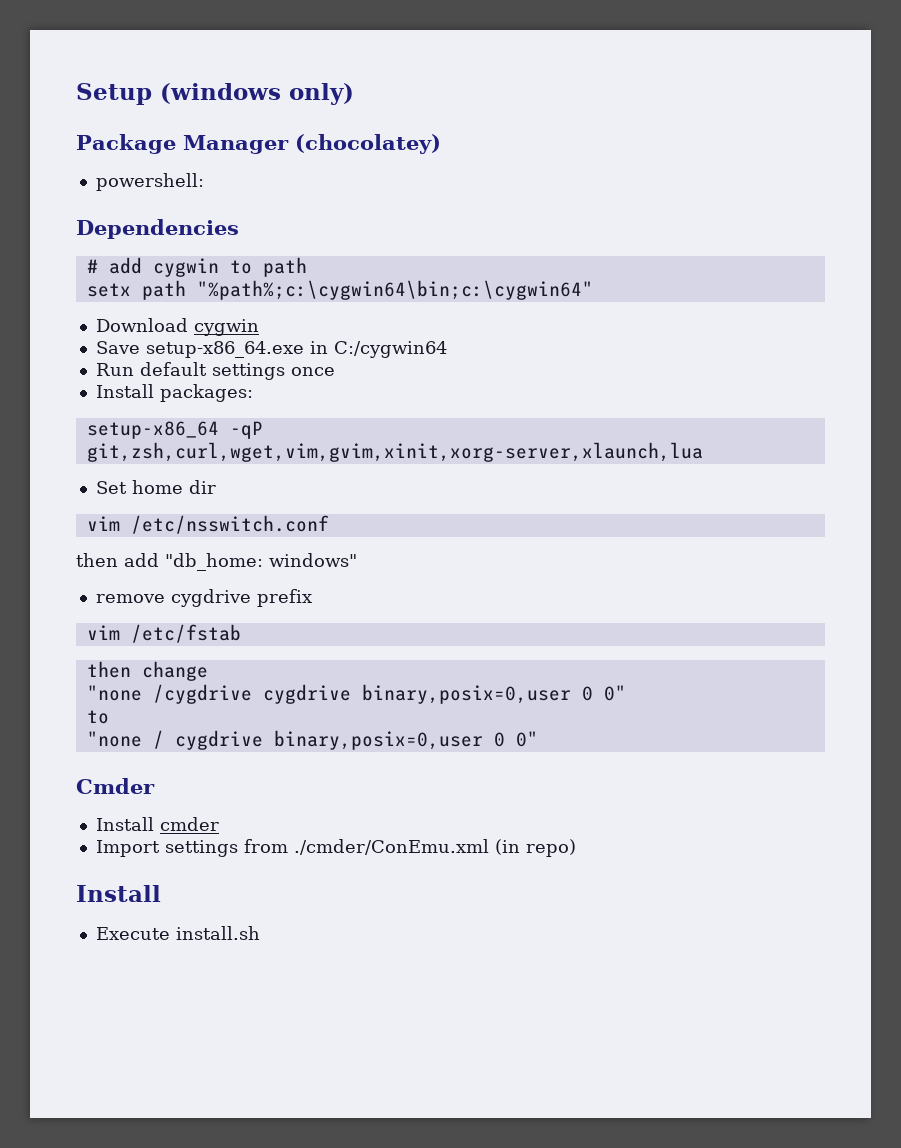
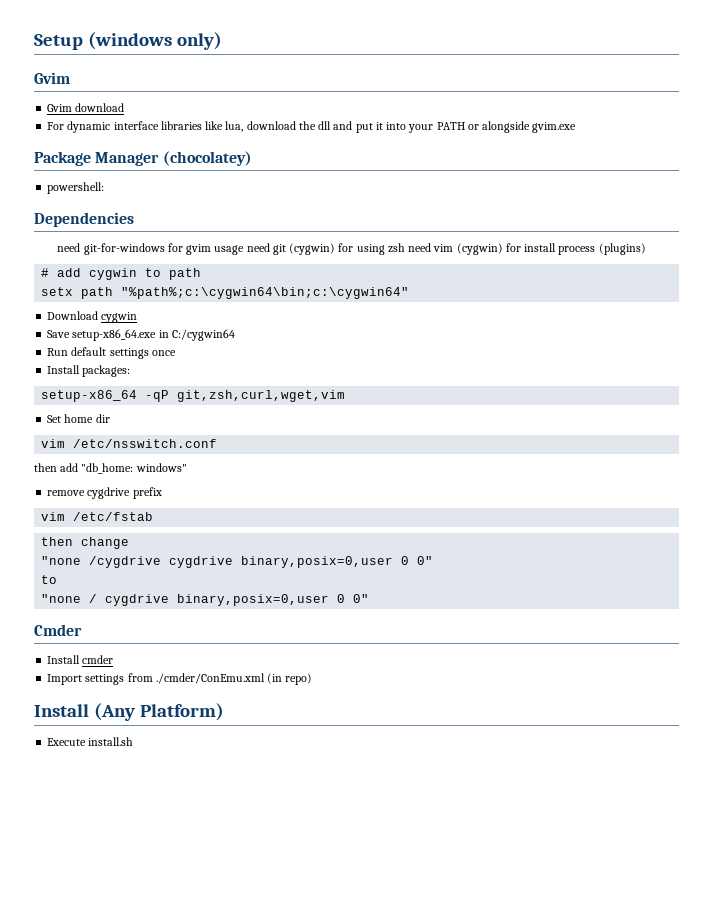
(354, 94) none -> [34,72,70,84] [47,103,125,112] [47,121,577,133] // Gvim // Gvim download // For dynamic interface libraries like lua, download the dll and put it into your PATH or alongside gvim.exe
(239, 229) none -> [57,243,646,255] // need git-for-windows for gvim usage need git (cygwin) for using zsh need vim (cygwin) for install process (plugins)
[86,442,703,462] git,zsh,curl,wget,vim,gvim,xinit,xorg-server,xlaunch,lua -> [177,390,346,402] git,zsh,curl,wget,vim
(161, 893) none -> [93,703,224,721] (Any Platform)

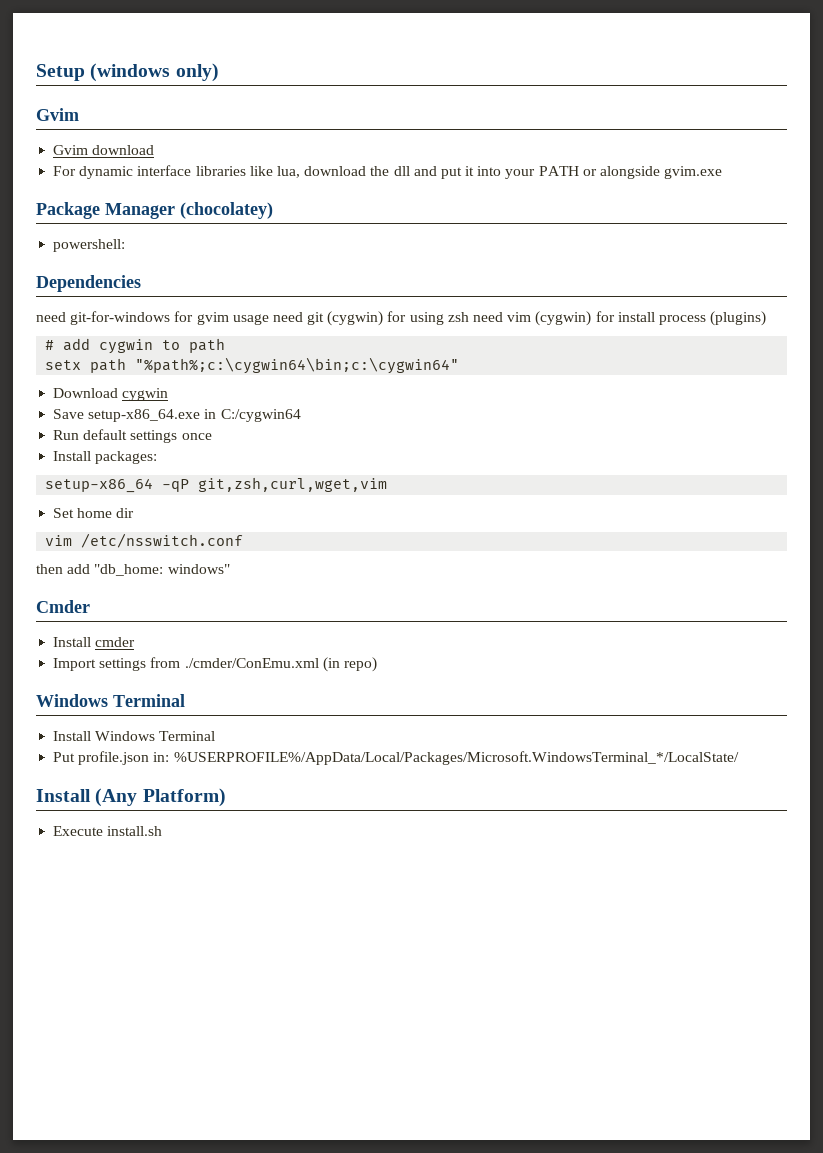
[47,487,162,499] [41,512,154,521] [41,537,130,549] [41,556,434,568] [41,575,58,584] [41,594,370,606] // remove cygdrive prefix // vim /etc/fstab // then change // "none /cygdrive cygdrive binary,posix=0,user 0 0" // to // "none / cygdrive binary,posix=0,user 0 0" -> (230, 569) none
(313, 679) none -> [36,694,185,707] [53,731,216,741] [53,751,739,765] // Windows Terminal // Install Windows Terminal // Put profile.json in: %USERPROFILE%/AppData/Local/Packages/Microsoft.WindowsTerminal_*/LocalState/

